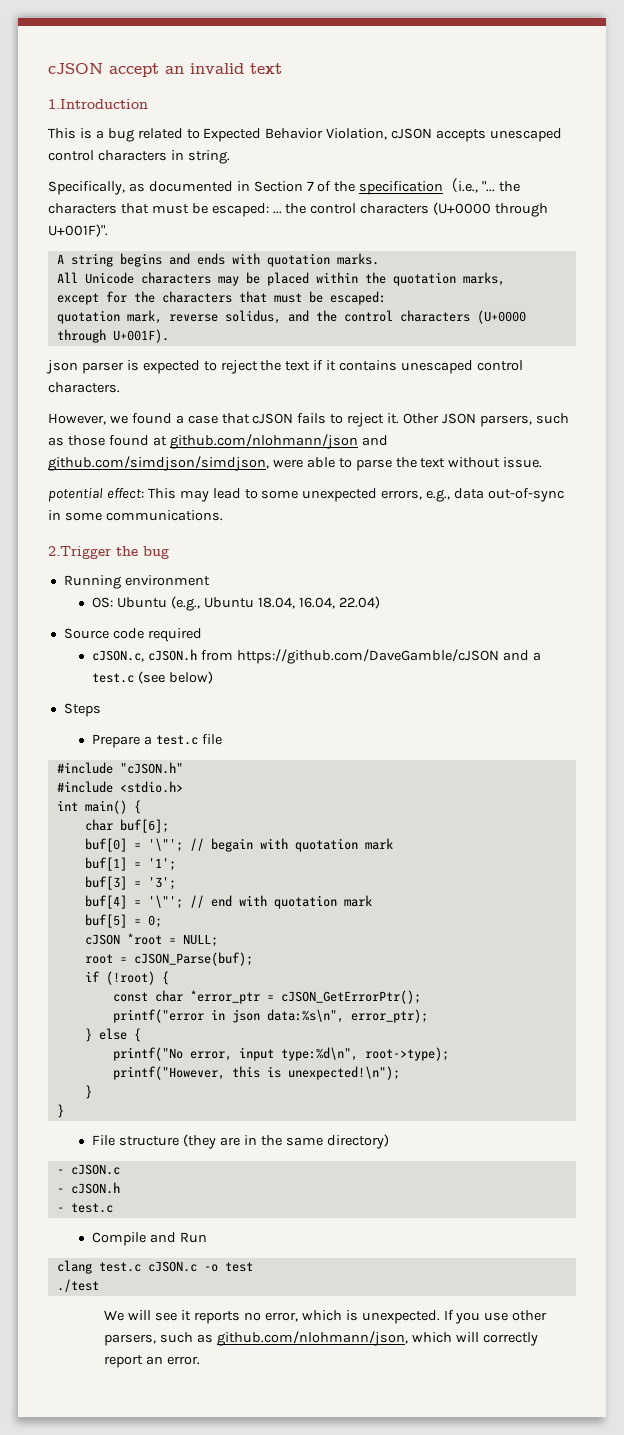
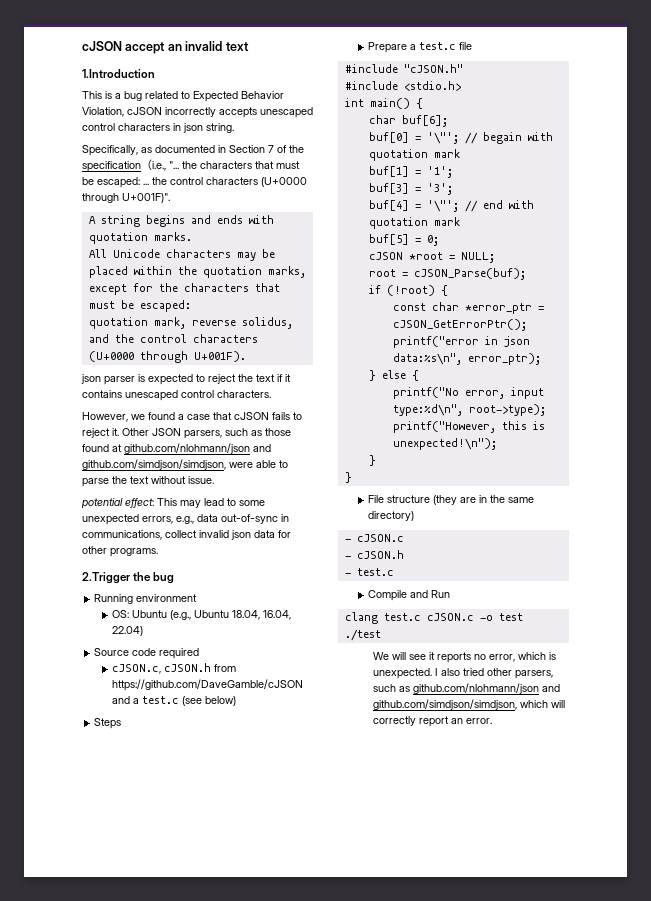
(433, 133) none -> [165,107,216,117] incorrectly
(184, 155) none -> [183,123,203,133] json
[64,510,223,521] some communications. -> [82,530,291,540] [82,546,158,557] communications, collect invalid json data for other programs.
[443,1310,509,1324] If you use -> [435,668,485,676] I also tried
[217,1331,409,1346] github.com/nlohmann/json, -> [413,683,561,694] [373,699,518,710] github.com/nlohmann/json and github.com/simdjson/simdjson,

